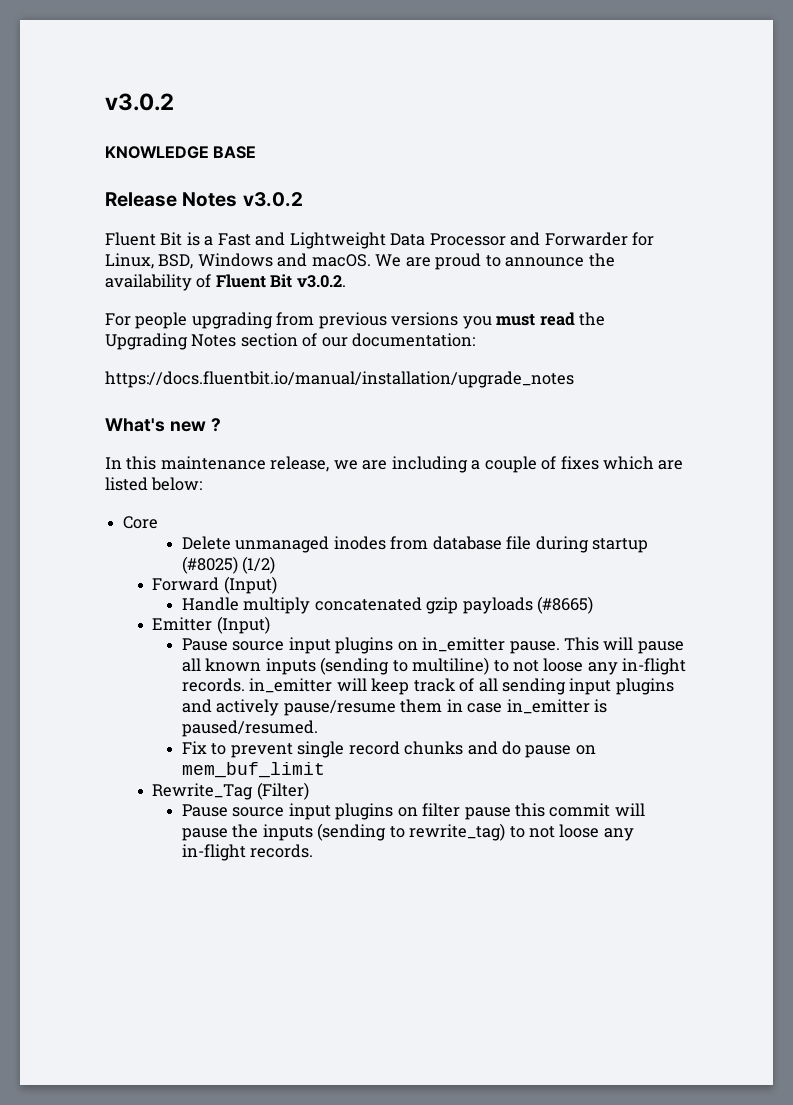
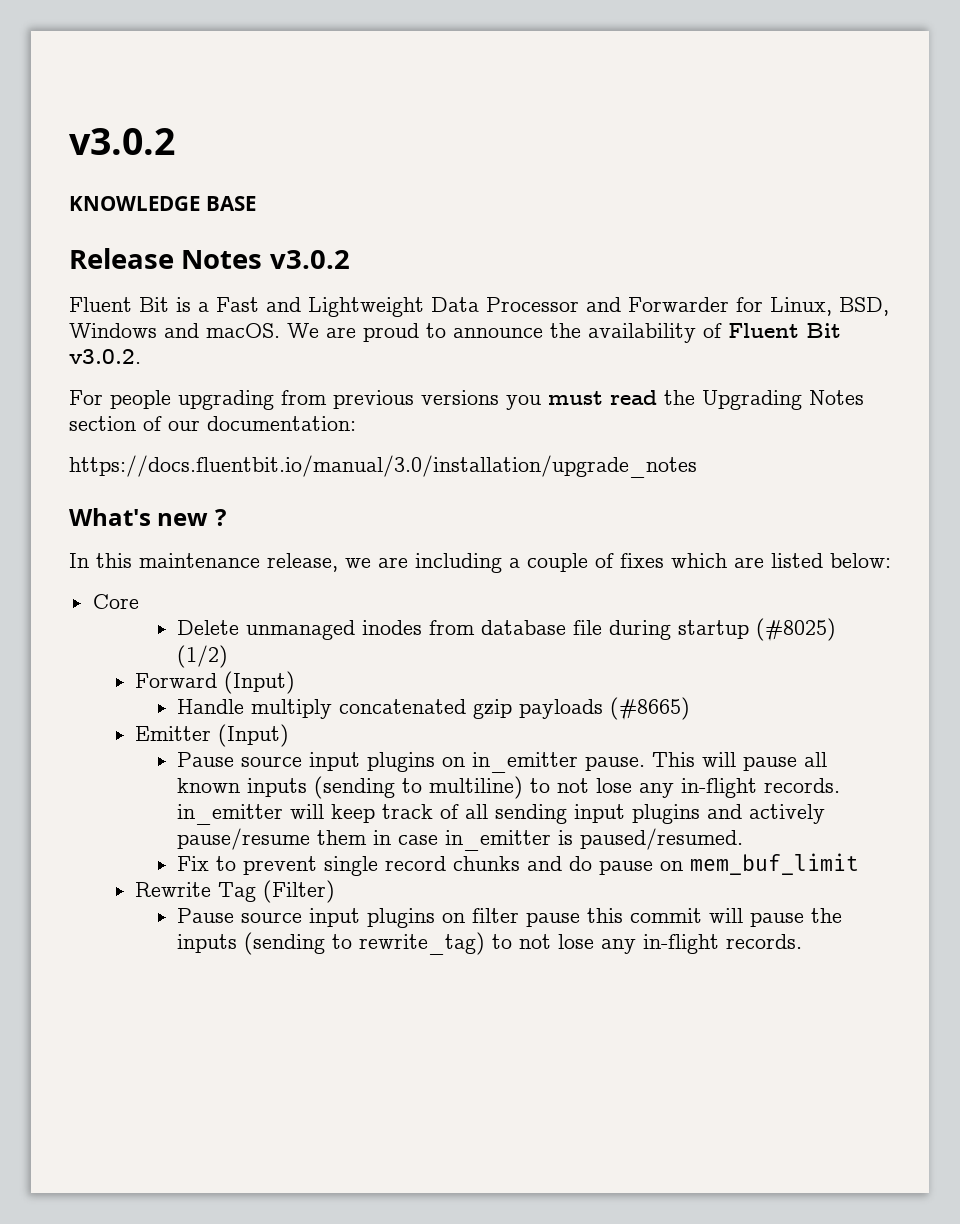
[105,371,574,388] https://docs.fluentbit.io/manual/installation/upgrade_notes -> [69,455,697,478] https://docs.fluentbit.io/manual/3.0/installation/upgrade_notes
[543,658,584,672] loose -> [596,778,633,793] lose
[152,783,254,800] Rewrite_Tag -> [134,882,256,902] Rewrite Tag
[559,824,600,838] loose -> [558,934,595,949] lose

